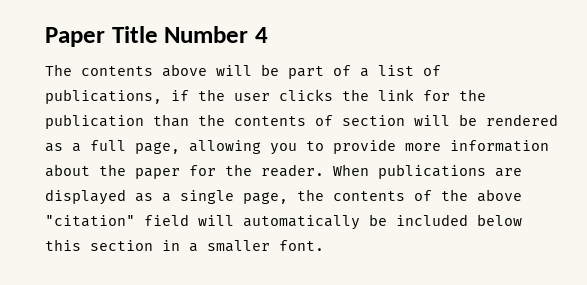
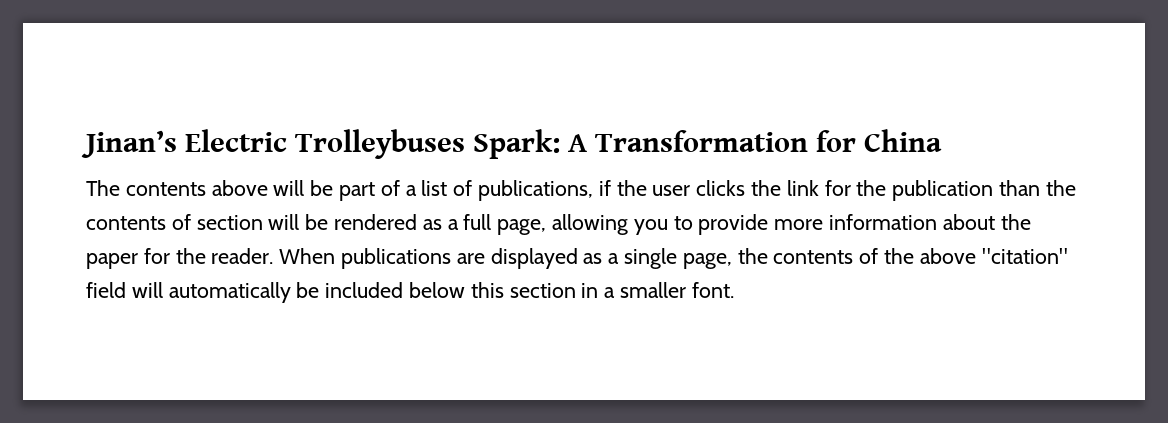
[45,26,268,47] Paper Title Number 4 -> [81,129,942,159] Jinan’s Electric Trolleybuses Spark: A Transformation for China

